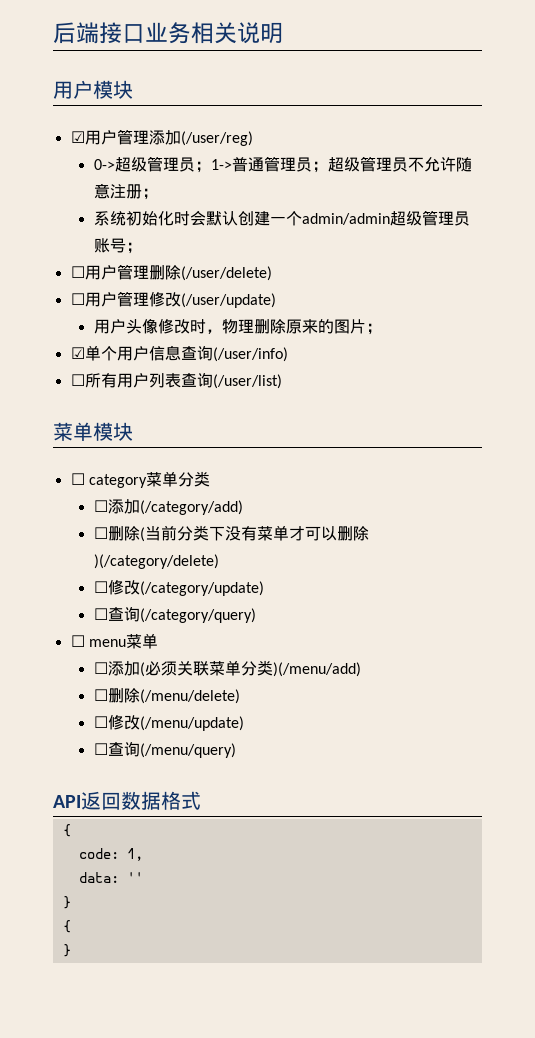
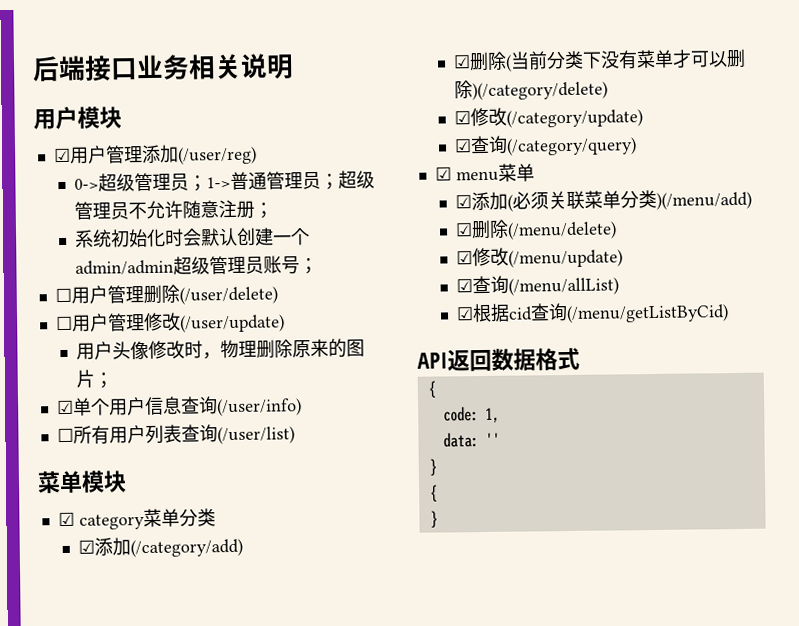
[70,473,85,485] ☐ -> [57,511,75,527] ☑
[93,500,108,512] ☐ -> [78,539,96,554] ☑
[93,527,108,539] ☐ -> [453,54,472,69] ☑
[93,581,108,593] ☐ -> [454,110,472,125] ☑
[93,608,108,620] ☐ -> [454,138,473,153] ☑
[70,635,85,647] ☐ -> [434,166,452,181] ☑
[93,662,108,674] ☐ -> [455,194,473,209] ☑
[93,689,108,701] ☐ -> [455,222,474,237] ☑
[93,716,108,728] ☐ -> [456,250,474,265] ☑
[93,741,236,758] ☐查询(/menu/query) -> [456,275,620,296] [456,303,730,324] ☑查询(/menu/allList) // ☑根据cid查询(/menu/getListByCid)

